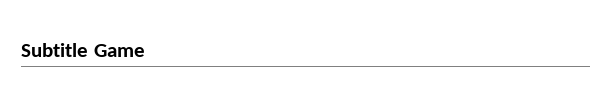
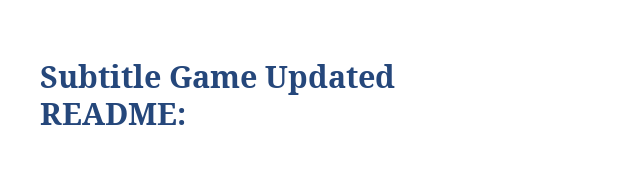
(145, 50) none -> [265,64,396,95] [40,103,186,125] Updated README:

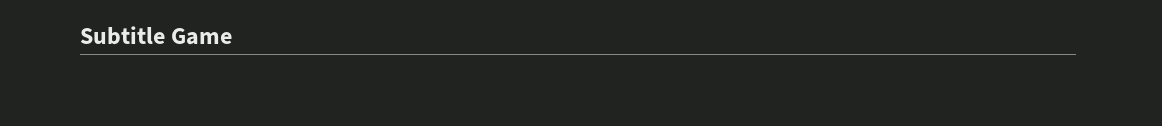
[265,64,396,95] [40,103,186,125] Updated README: -> (233, 36) none

